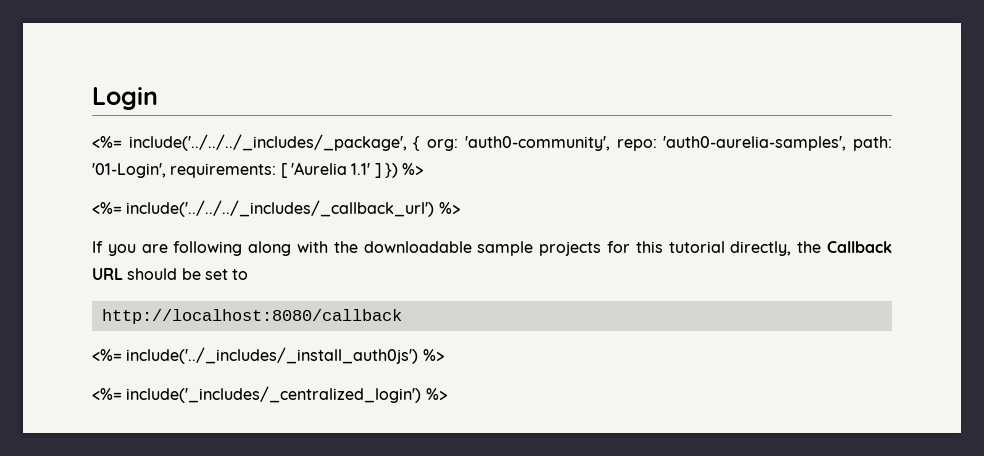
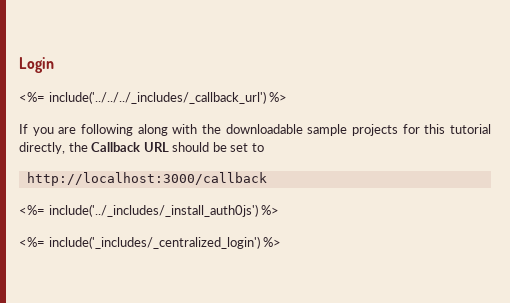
[92,134,892,151] [92,162,424,178] // <%= include('../../../_includes/_package', { org: 'auth0-community', repo: 'auth0-aurelia-samples', path: '01-Login', requirements: [ 'Aurelia 1.1' ] }) %> -> (54, 65) none
[101,309,402,324] http://localhost:8080/callback -> [26,172,267,186] http://localhost:3000/callback

